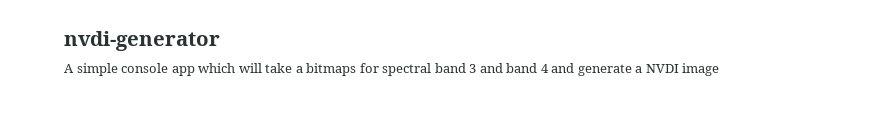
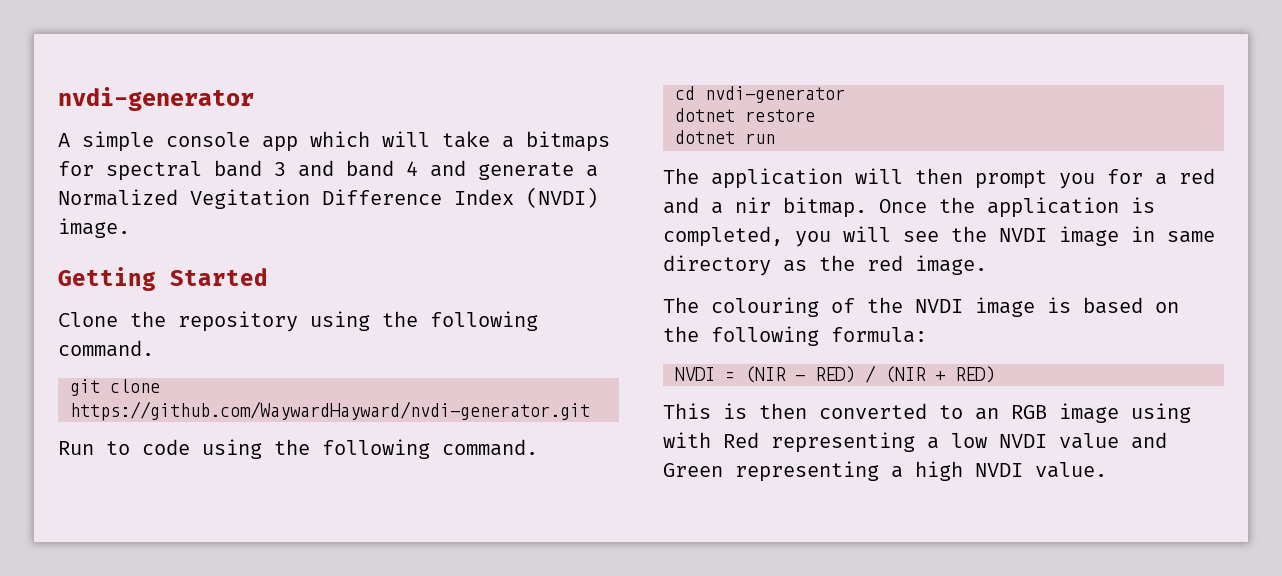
[645,63,720,76] NVDI image -> [58,187,598,209] [58,218,130,238] [58,267,268,291] [58,311,538,332] [58,340,154,357] [70,379,160,396] [70,401,590,421] [58,439,538,459] [675,86,845,103] [675,108,815,122] [675,130,775,144] [663,168,1215,189] [663,197,1155,218] [663,226,1215,247] [663,255,987,276] [663,297,1179,317] [663,326,927,346] [675,365,995,383] [663,403,1191,423] [663,432,1167,453] [663,461,1107,482] Normalized Vegitation Difference Index (NVDI) image. // Getting Started // Clone the repository using the following command. // git clone https://github.com/WaywardHayward/nvdi-generator.git // Run to code using the following command. // cd nvdi-generator // dotnet restore // dotnet run // The application will then prompt you for a red and a nir bitmap. Once the application is completed, you will see the NVDI image in same directory as the red image. // The colouring of the NVDI image is based on the following formula: // NVDI = (NIR - RED) / (NIR + RED) // This is then converted to an RGB image using with Red representing a low NVDI value and Green representing a high NVDI value.

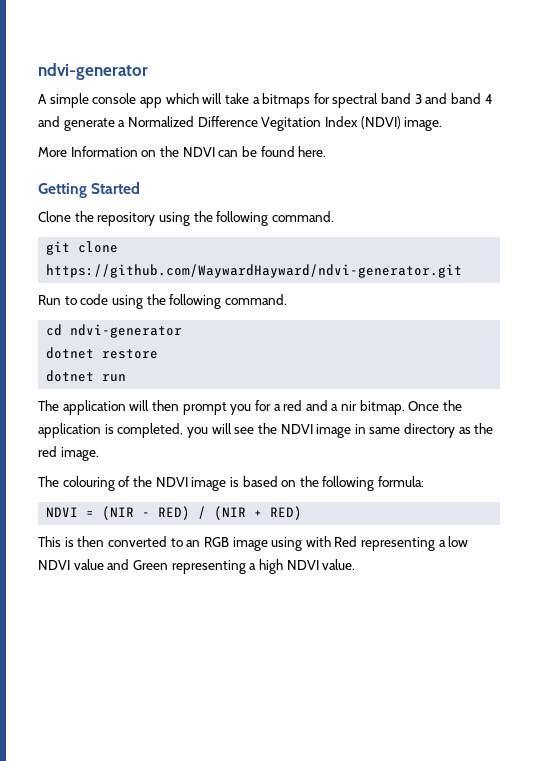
[58,87,254,111] nvdi-generator -> [38,63,148,80] ndvi-generator
[190,187,598,209] [58,218,130,238] Vegitation Difference Index (NVDI) image. -> [197,116,443,131] [38,146,327,157] Difference Vegitation Index (NDVI) image. // More Information on the NDVI can be found here.
[70,401,590,421] https://github.com/WaywardHayward/nvdi-generator.git -> [46,264,463,278] https://github.com/WaywardHayward/ndvi-generator.git
[705,86,845,103] nvdi-generator -> [70,324,183,338] ndvi-generator
[999,228,1047,242] NVDI -> [280,424,313,434] NDVI
[915,299,963,313] NVDI -> [155,477,188,487] NDVI
[675,367,715,381] NVDI -> [46,507,79,517] NDVI
[999,434,1047,448] NVDI -> [38,560,70,570] NDVI
[975,463,1023,477] NVDI -> [286,560,319,570] NDVI

